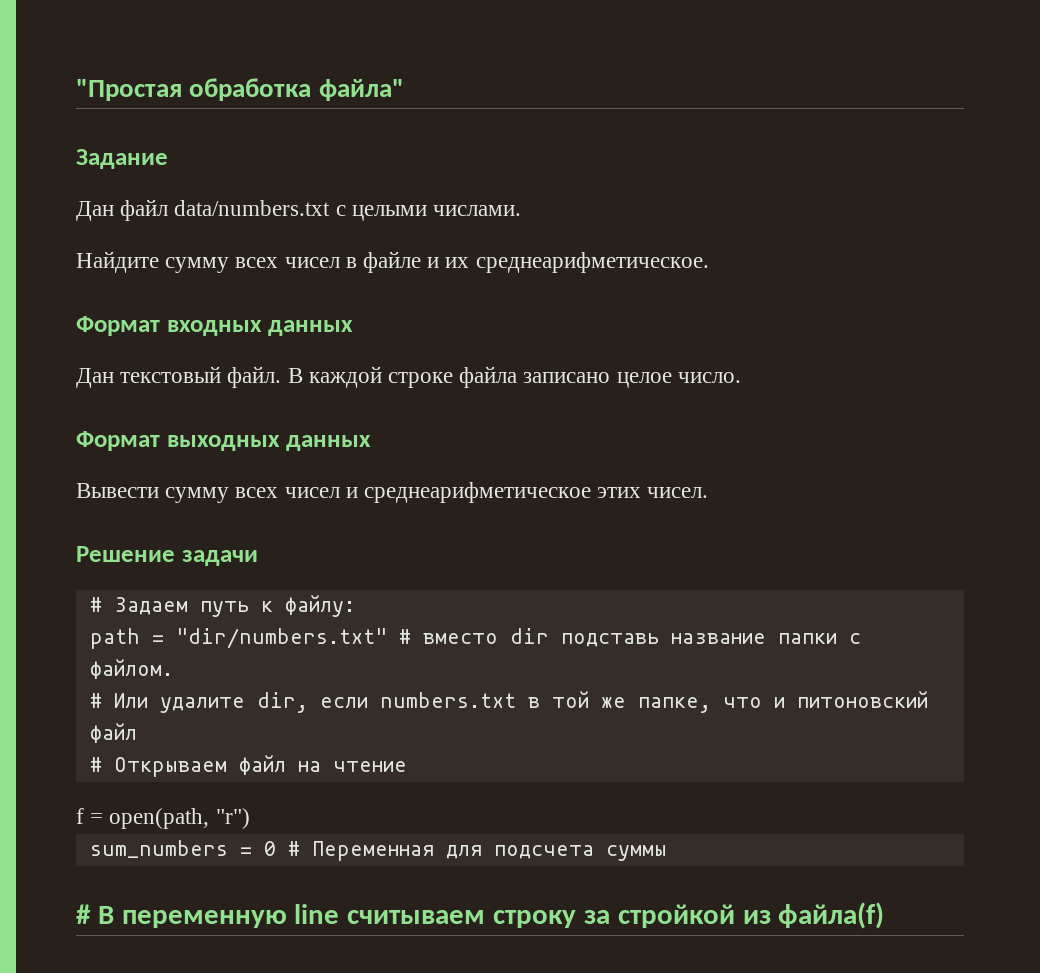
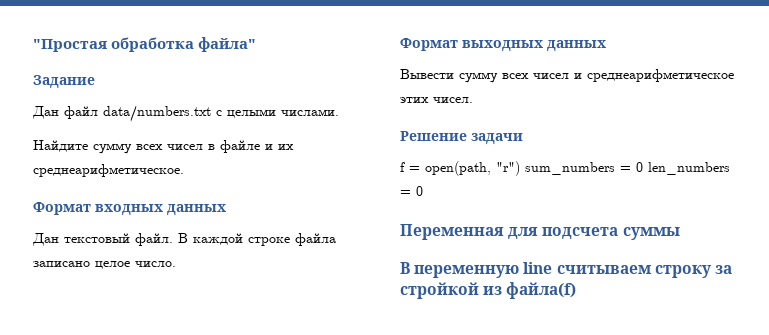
[89,595,355,617] [89,628,861,649] [89,659,173,679] [89,691,928,713] [89,723,137,743] [89,755,407,777] // # Задаем путь к файлу: // path = "dir/numbers.txt" # вместо dir подставь название папки с файлом. // # Или удалите dir, если numbers.txt в той же папке, что и питоновский файл // # Открываем файл на чтение -> (523, 139) none
(250, 818) // -> (520, 168) none
[287,841,300,856] # -> [648,162,730,175] [400,186,423,196] len_numbers = 0 //
[76,904,91,924] # -> (680, 233) none

